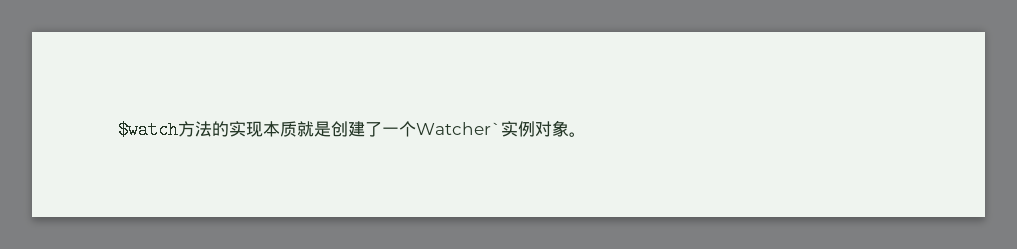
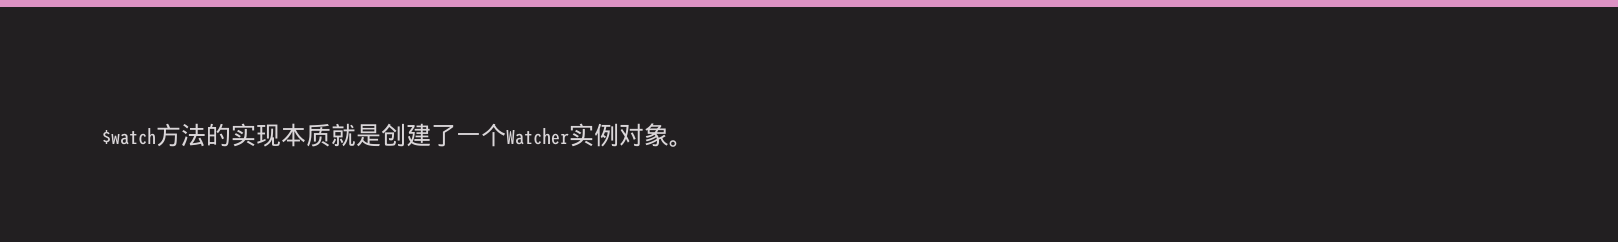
[416,122,501,135] Watcher` -> [506,128,569,145] Watcher

